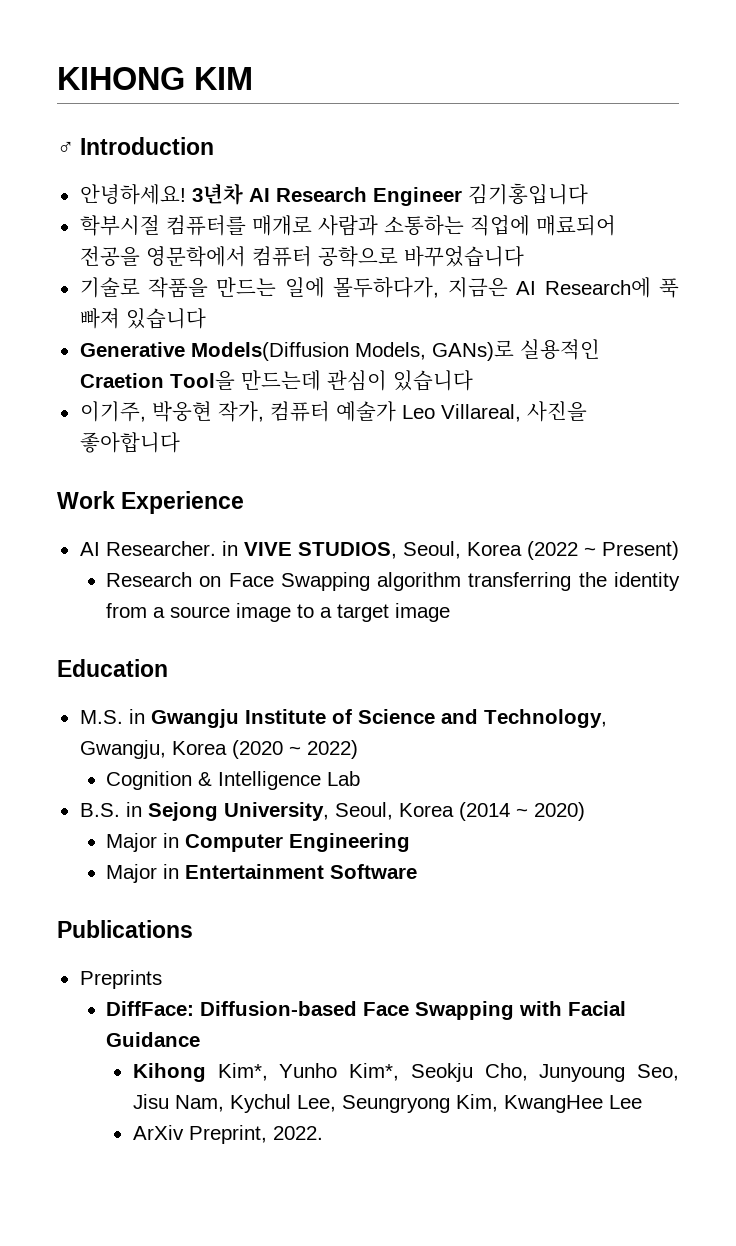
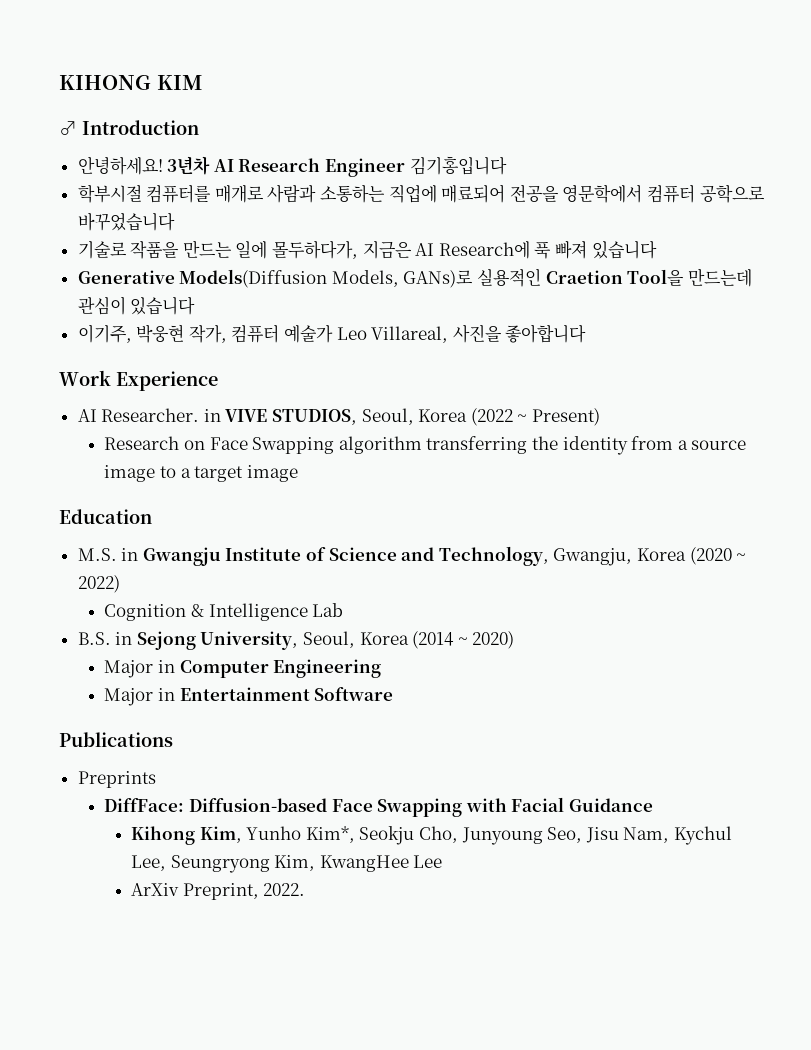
[217,1063,268,1081] Kim*, -> [199,826,242,843] Kim,

